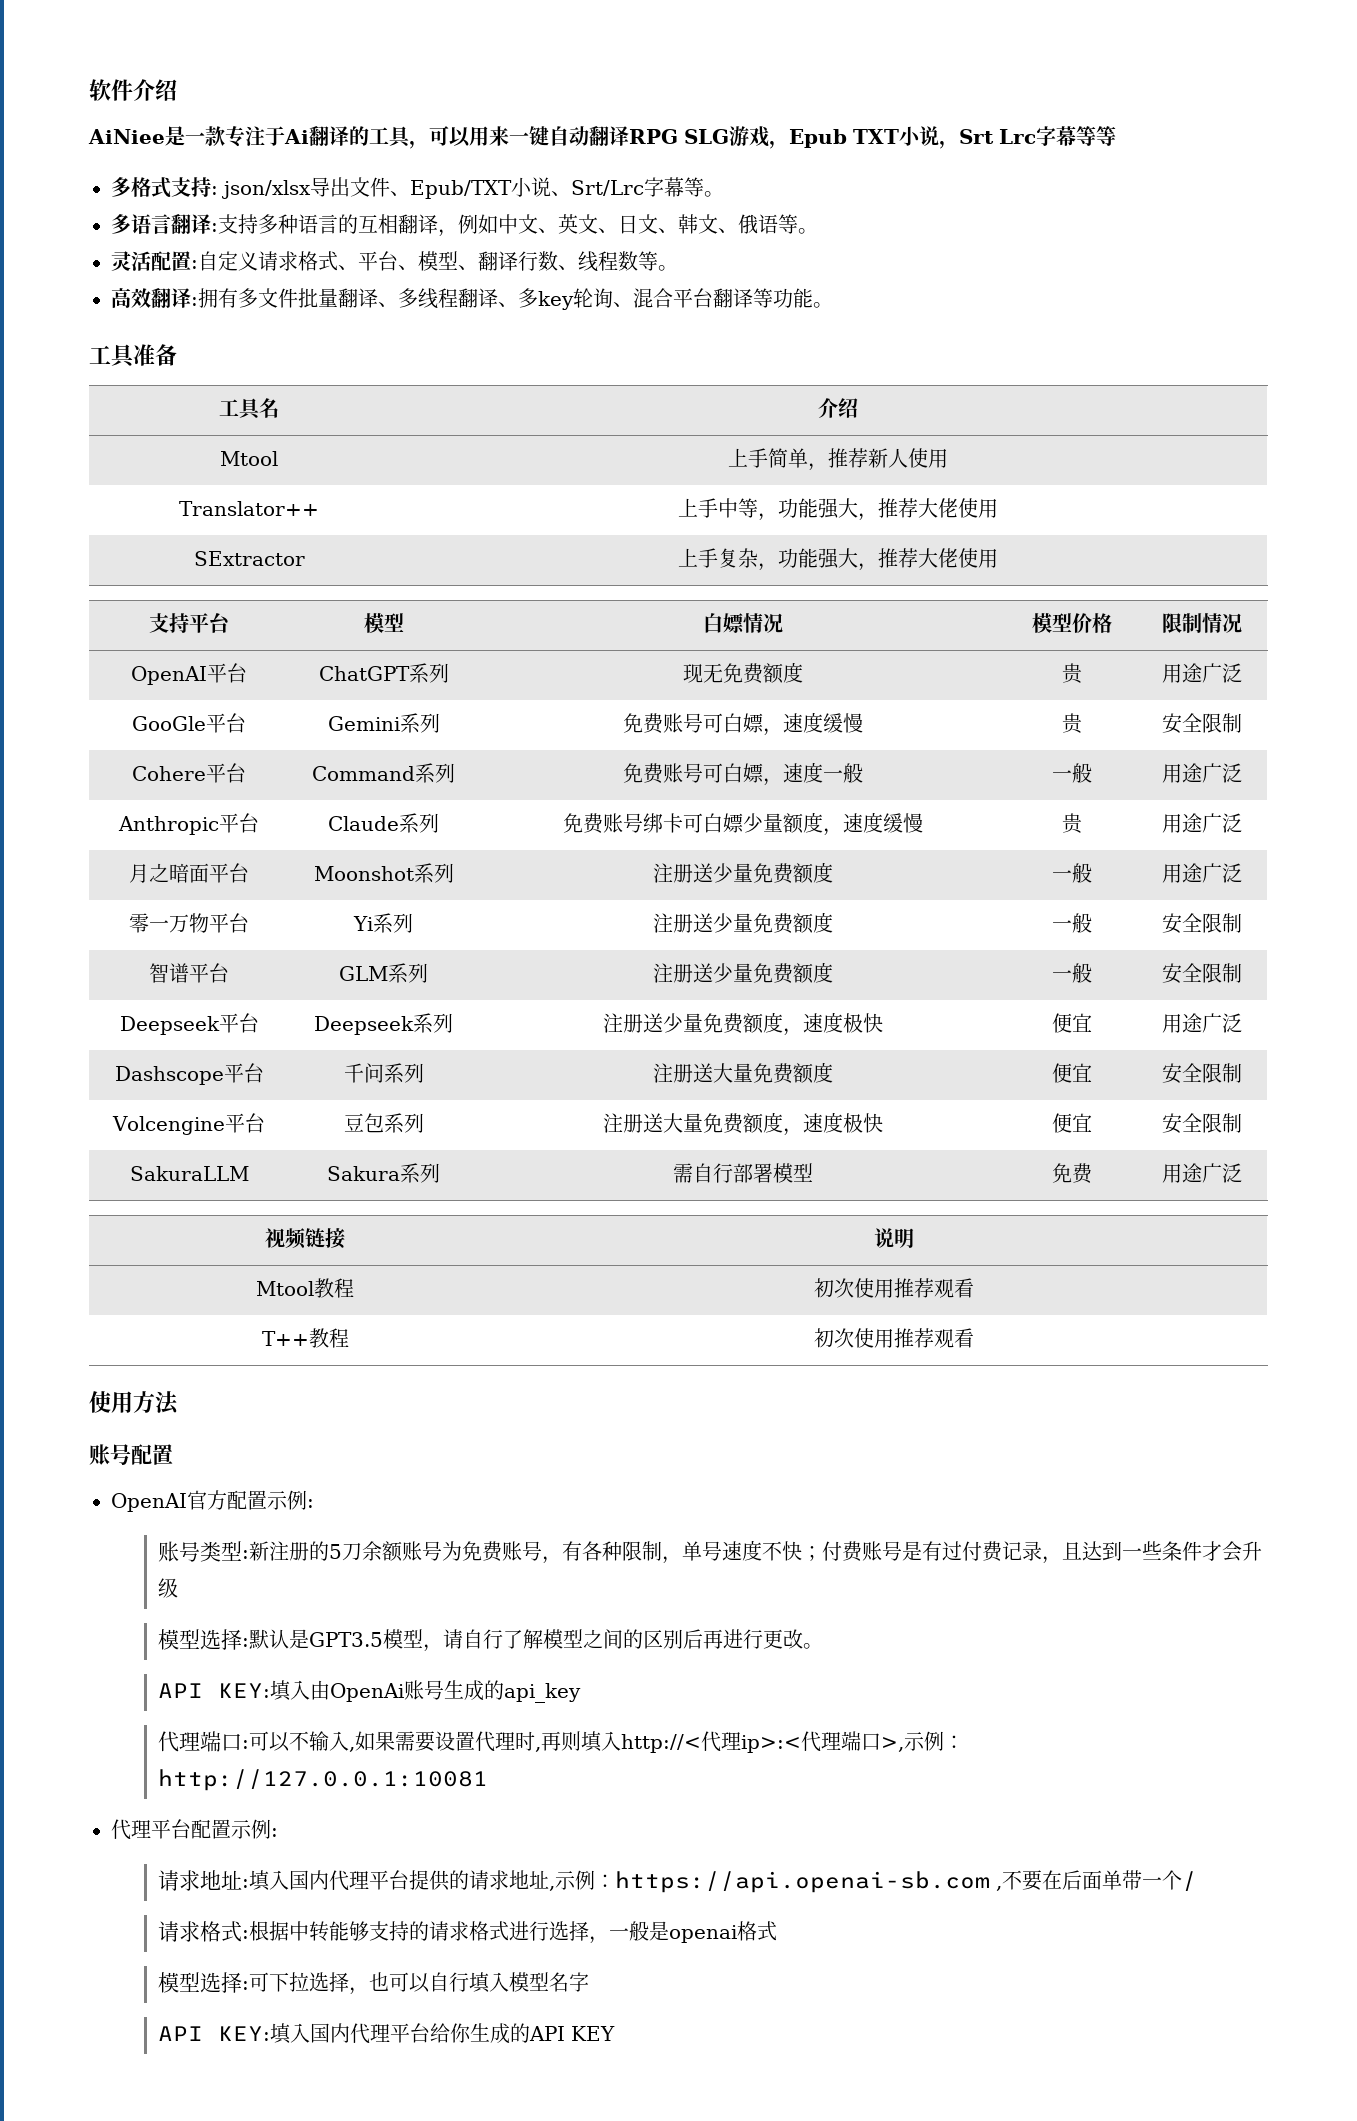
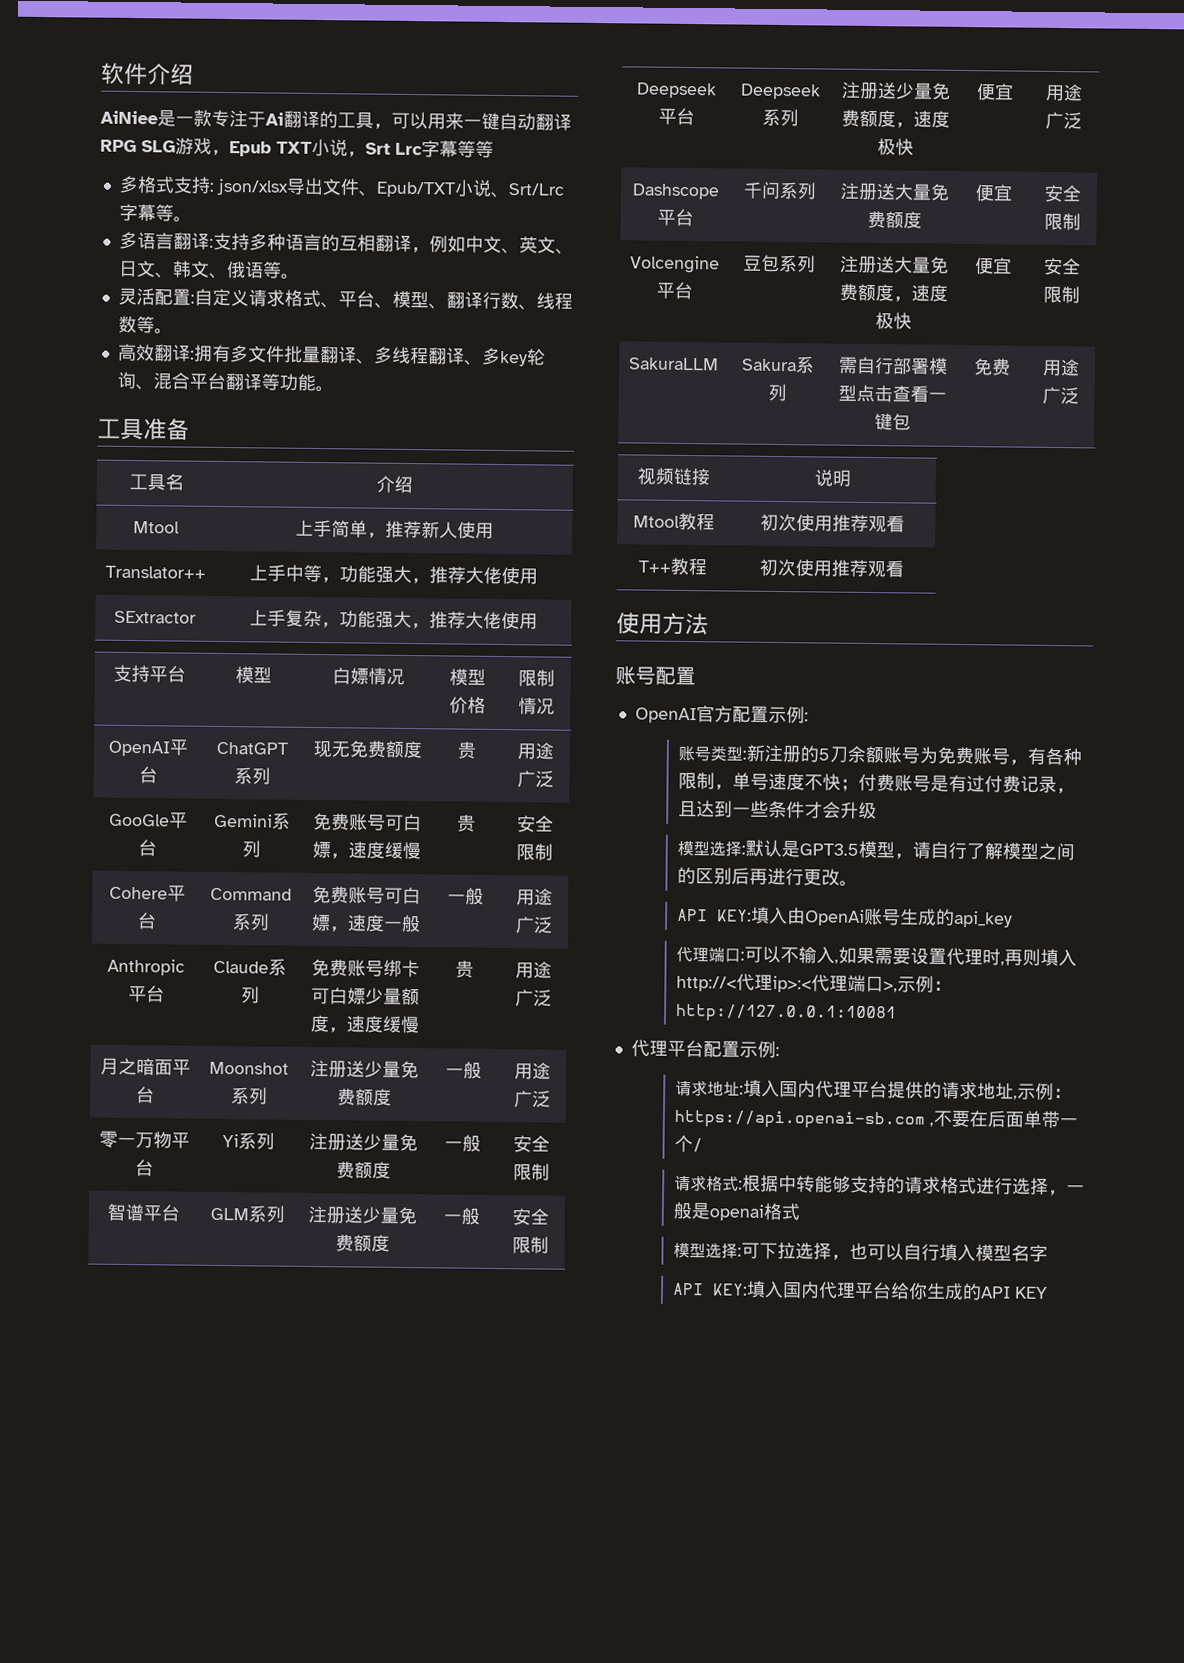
(813, 1172) none -> [855,384,947,403] [873,413,911,431] 点击查看一键包

